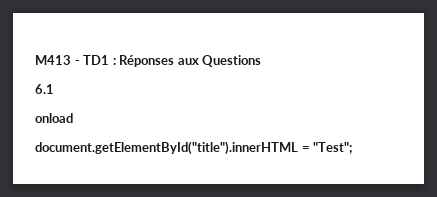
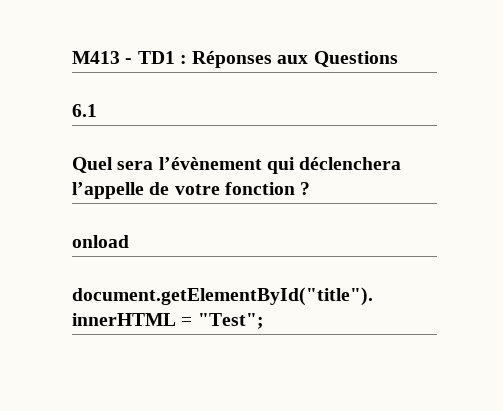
(54, 89) none -> [72,157,402,174] [72,182,311,199] // Quel sera l’évènement qui déclenchera l’appelle de votre fonction ?

